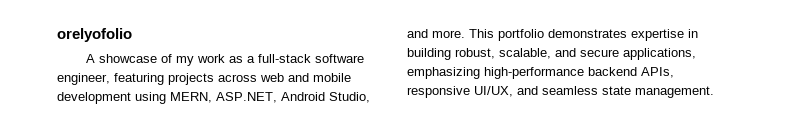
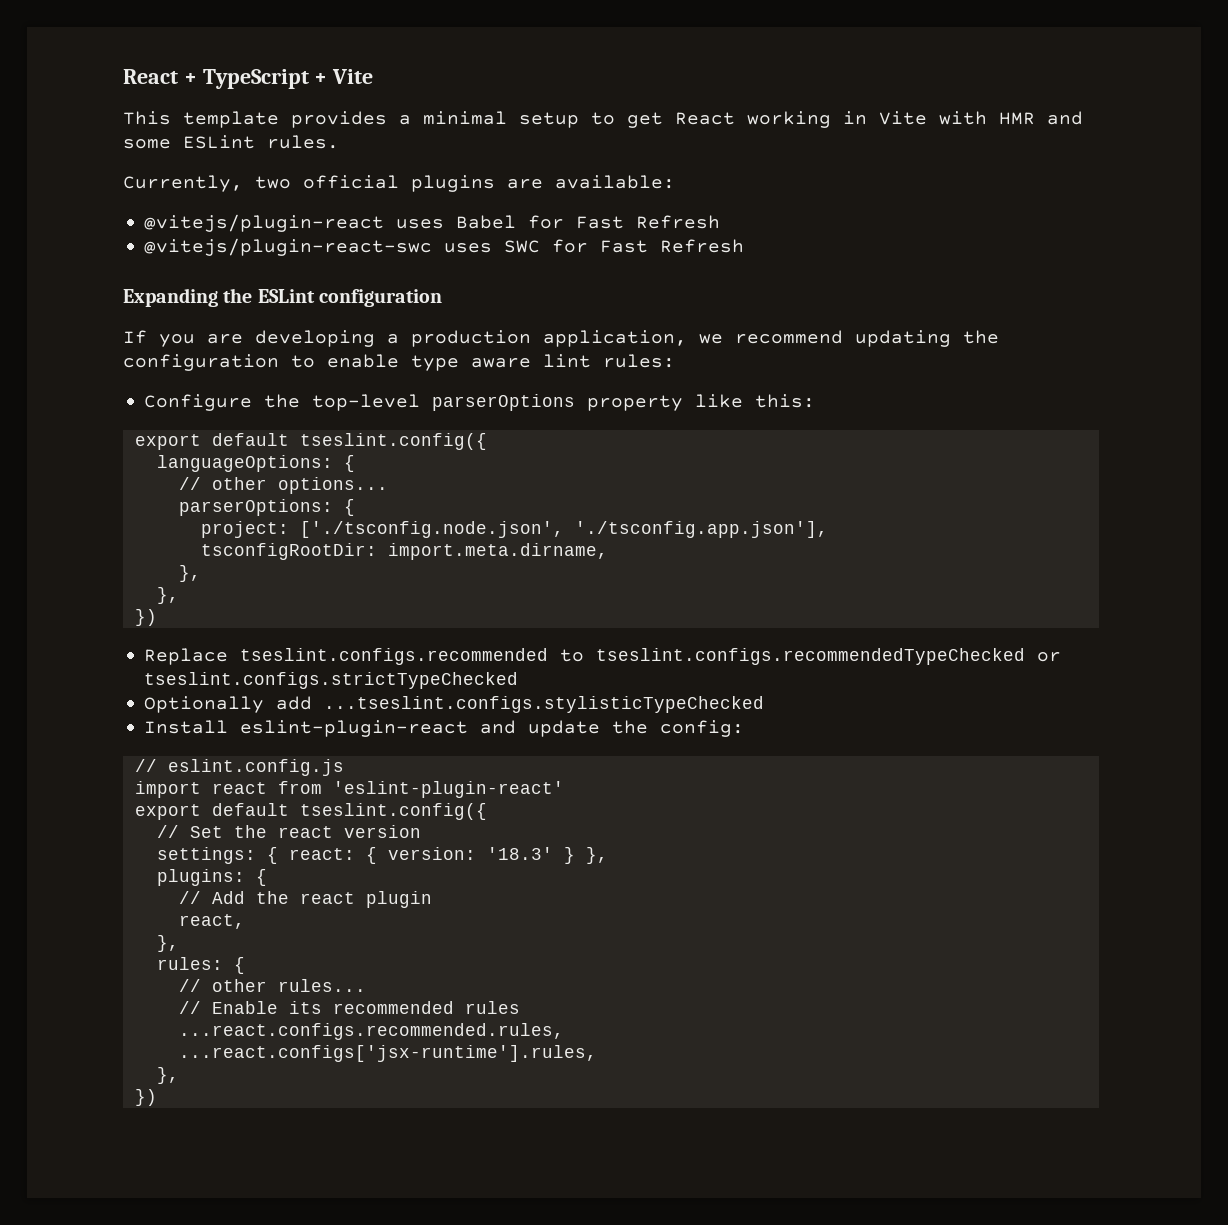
[57,28,132,42] [85,54,364,66] [57,73,351,85] [57,92,370,104] [407,29,698,41] [407,48,696,60] [407,67,674,79] [407,86,714,98] orelyofolio // A showcase of my work as a full-stack software engineer, featuring projects across web and mobile development using MERN, ASP.NET, Android Studio, and more. This portfolio demonstrates expertise in building robust, scalable, and secure applications, emphasizing high-performance backend APIs, responsive UI/UX, and seamless state management. -> [123,69,374,89] [123,111,1083,128] [123,135,339,149] [123,175,675,192] [144,214,721,232] [144,238,745,256] [123,288,442,307] [123,330,999,347] [123,354,675,371] [144,394,816,411] [134,433,487,450] [156,455,355,472] [178,477,388,494] [178,499,355,516] [200,521,828,538] [200,543,608,560] [178,565,201,582] [156,587,179,604] [134,609,157,626] [144,648,1062,665] [144,672,519,689] [144,696,765,713] [144,720,745,737] [134,759,344,776] [134,781,564,798] [134,803,487,820] [156,825,421,838] [156,847,608,864] [156,869,267,886] [178,891,432,908] [178,914,245,929] [156,935,179,952] [156,957,245,974] [178,979,366,992] [178,1001,520,1014] [178,1023,564,1040] [178,1045,597,1062] [156,1067,179,1084] [134,1089,157,1106] React + TypeScript + Vite // This template provides a minimal setup to get React working in Vite with HMR and some ESLint rules. // Currently, two official plugins are available: // @vitejs/plugin-react uses Babel for Fast Refresh // @vitejs/plugin-react-swc uses SWC for Fast Refresh // Expanding the ESLint configuration // If you are developing a production application, we recommend updating the configuration to enable type aware lint rules: // Configure the top-level parserOptions property like this: // export default tseslint.config({ // languageOptions: { // // other options... // parserOptions: { // project: ['./tsconfig.node.json', './tsconfig.app.json'], // tsconfigRootDir: import.meta.dirname, // }, // }, // }) // Replace tseslint.configs.recommended to tseslint.configs.recommendedTypeChecked or tseslint.configs.strictTypeChecked // Optionally add ...tseslint.configs.stylisticTypeChecked // Install eslint-plugin-react and update the config: // // eslint.config.js // import react from 'eslint-plugin-react' // export default tseslint.config({ // // Set the react version // settings: { react: { version: '18.3' } }, // plugins: { // // Add the react plugin // react, // }, // rules: { // // other rules... // // Enable its recommended rules // ...react.configs.recommended.rules, // ...react.configs['jsx-runtime'].rules, // }, // })

